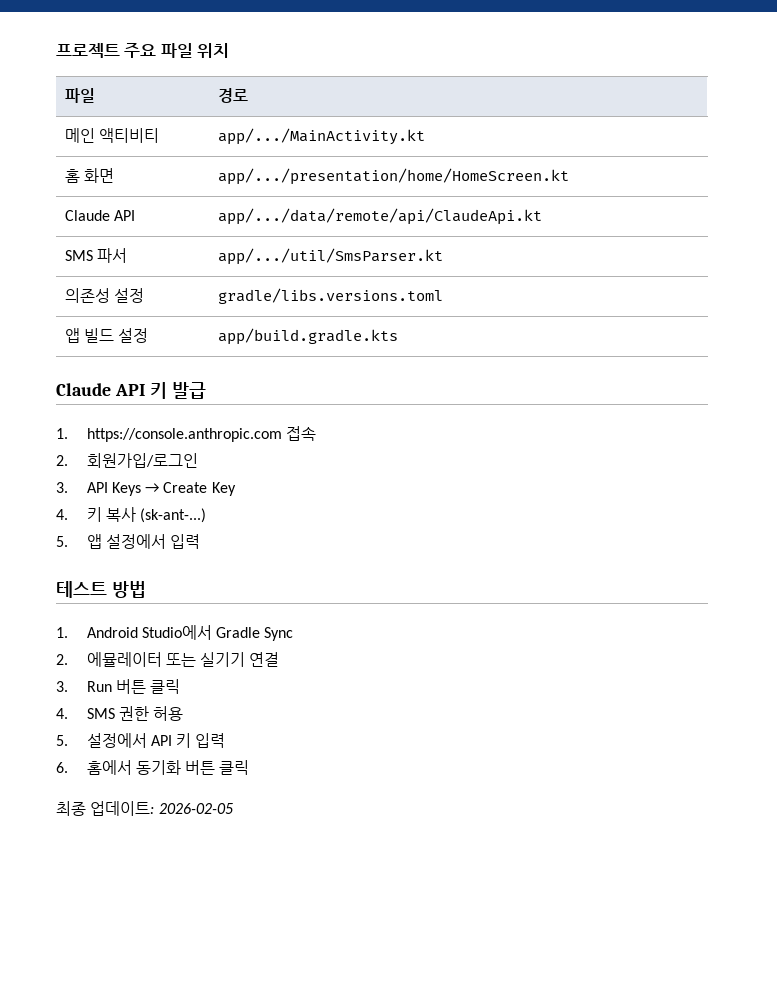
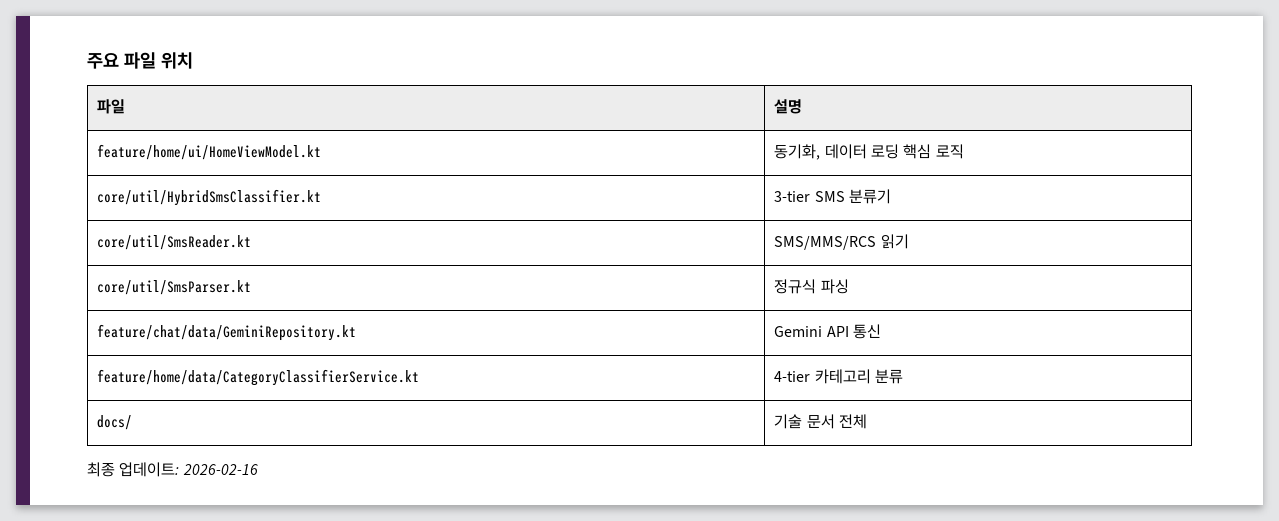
[56,43,120,58] 프로젝트 -> (87, 61) none
[217,88,248,103] [64,128,160,143] [217,128,425,145] [64,168,115,183] [217,168,569,185] [64,210,136,221] [217,208,542,225] [64,248,128,263] [217,248,443,265] [64,288,145,303] [217,288,443,304] [64,328,149,343] [217,328,398,345] [56,382,206,399] [56,426,316,442] [56,453,198,468] [56,482,236,496] [56,507,207,523] [56,534,201,549] [56,581,146,598] [56,625,294,641] [56,652,280,667] [56,679,181,694] [56,706,184,721] [56,733,226,748] [56,760,250,775] 경로 // 메인 액티비티 | app/.../MainActivity.kt // 홈 화면 | app/.../presentation/home/HomeScreen.kt // Claude API | app/.../data/remote/api/ClaudeApi.kt // SMS 파서 | app/.../util/SmsParser.kt // 의존성 설정 | gradle/libs.versions.toml // 앱 빌드 설정 | app/build.gradle.kts // Claude API 키 발급 // 1. https://console.anthropic.com 접속 // 2. 회원가입/로그인 // 3. API Keys → Create Key // 4. 키 복사 (sk-ant-...) // 5. 앱 설정에서 입력 // 테스트 방법 // 1. Android Studio에서 Gradle Sync // 2. 에뮬레이터 또는 실기기 연결 // 3. Run 버튼 클릭 // 4. SMS 권한 허용 // 5. 설정에서 API 키 입력 // 6. 홈에서 동기화 버튼 클릭 -> [774,99,803,114] [97,144,322,160] [774,144,964,160] [97,189,322,206] [774,189,891,204] [97,235,252,250] [774,234,909,250] [97,280,252,295] [774,279,849,294] [97,324,357,341] [774,324,881,339] [97,369,420,386] [774,369,903,384] [97,415,133,430] [774,414,867,429] 설명 // feature/home/ui/HomeViewModel.kt | 동기화, 데이터 로딩 핵심 로직 // core/util/HybridSmsClassifier.kt | 3-tier SMS 분류기 // core/util/SmsReader.kt | SMS/MMS/RCS 읽기 // core/util/SmsParser.kt | 정규식 파싱 // feature/chat/data/GeminiRepository.kt | Gemini API 통신 // feature/home/data/CategoryClassifierService.kt | 4-tier 카테고리 분류 // docs/ | 기술 문서 전체
[158,803,233,814] 2026-02-05 -> [182,464,258,475] 2026-02-16

